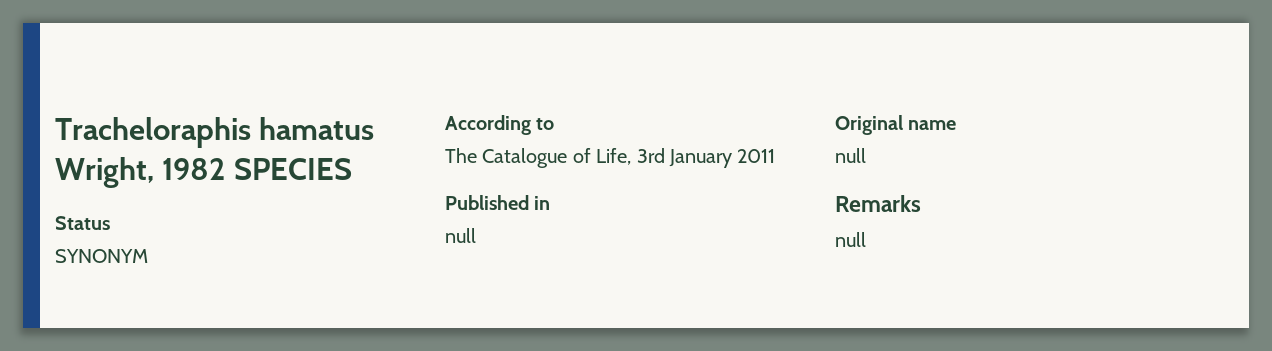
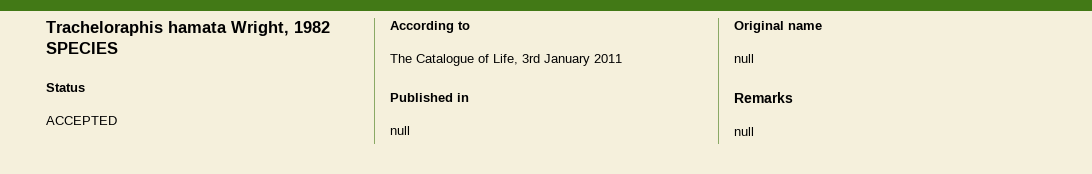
[259,117,375,140] hamatus -> [168,21,227,33] hamata
[55,249,148,263] SYNONYM -> [46,116,117,125] ACCEPTED

